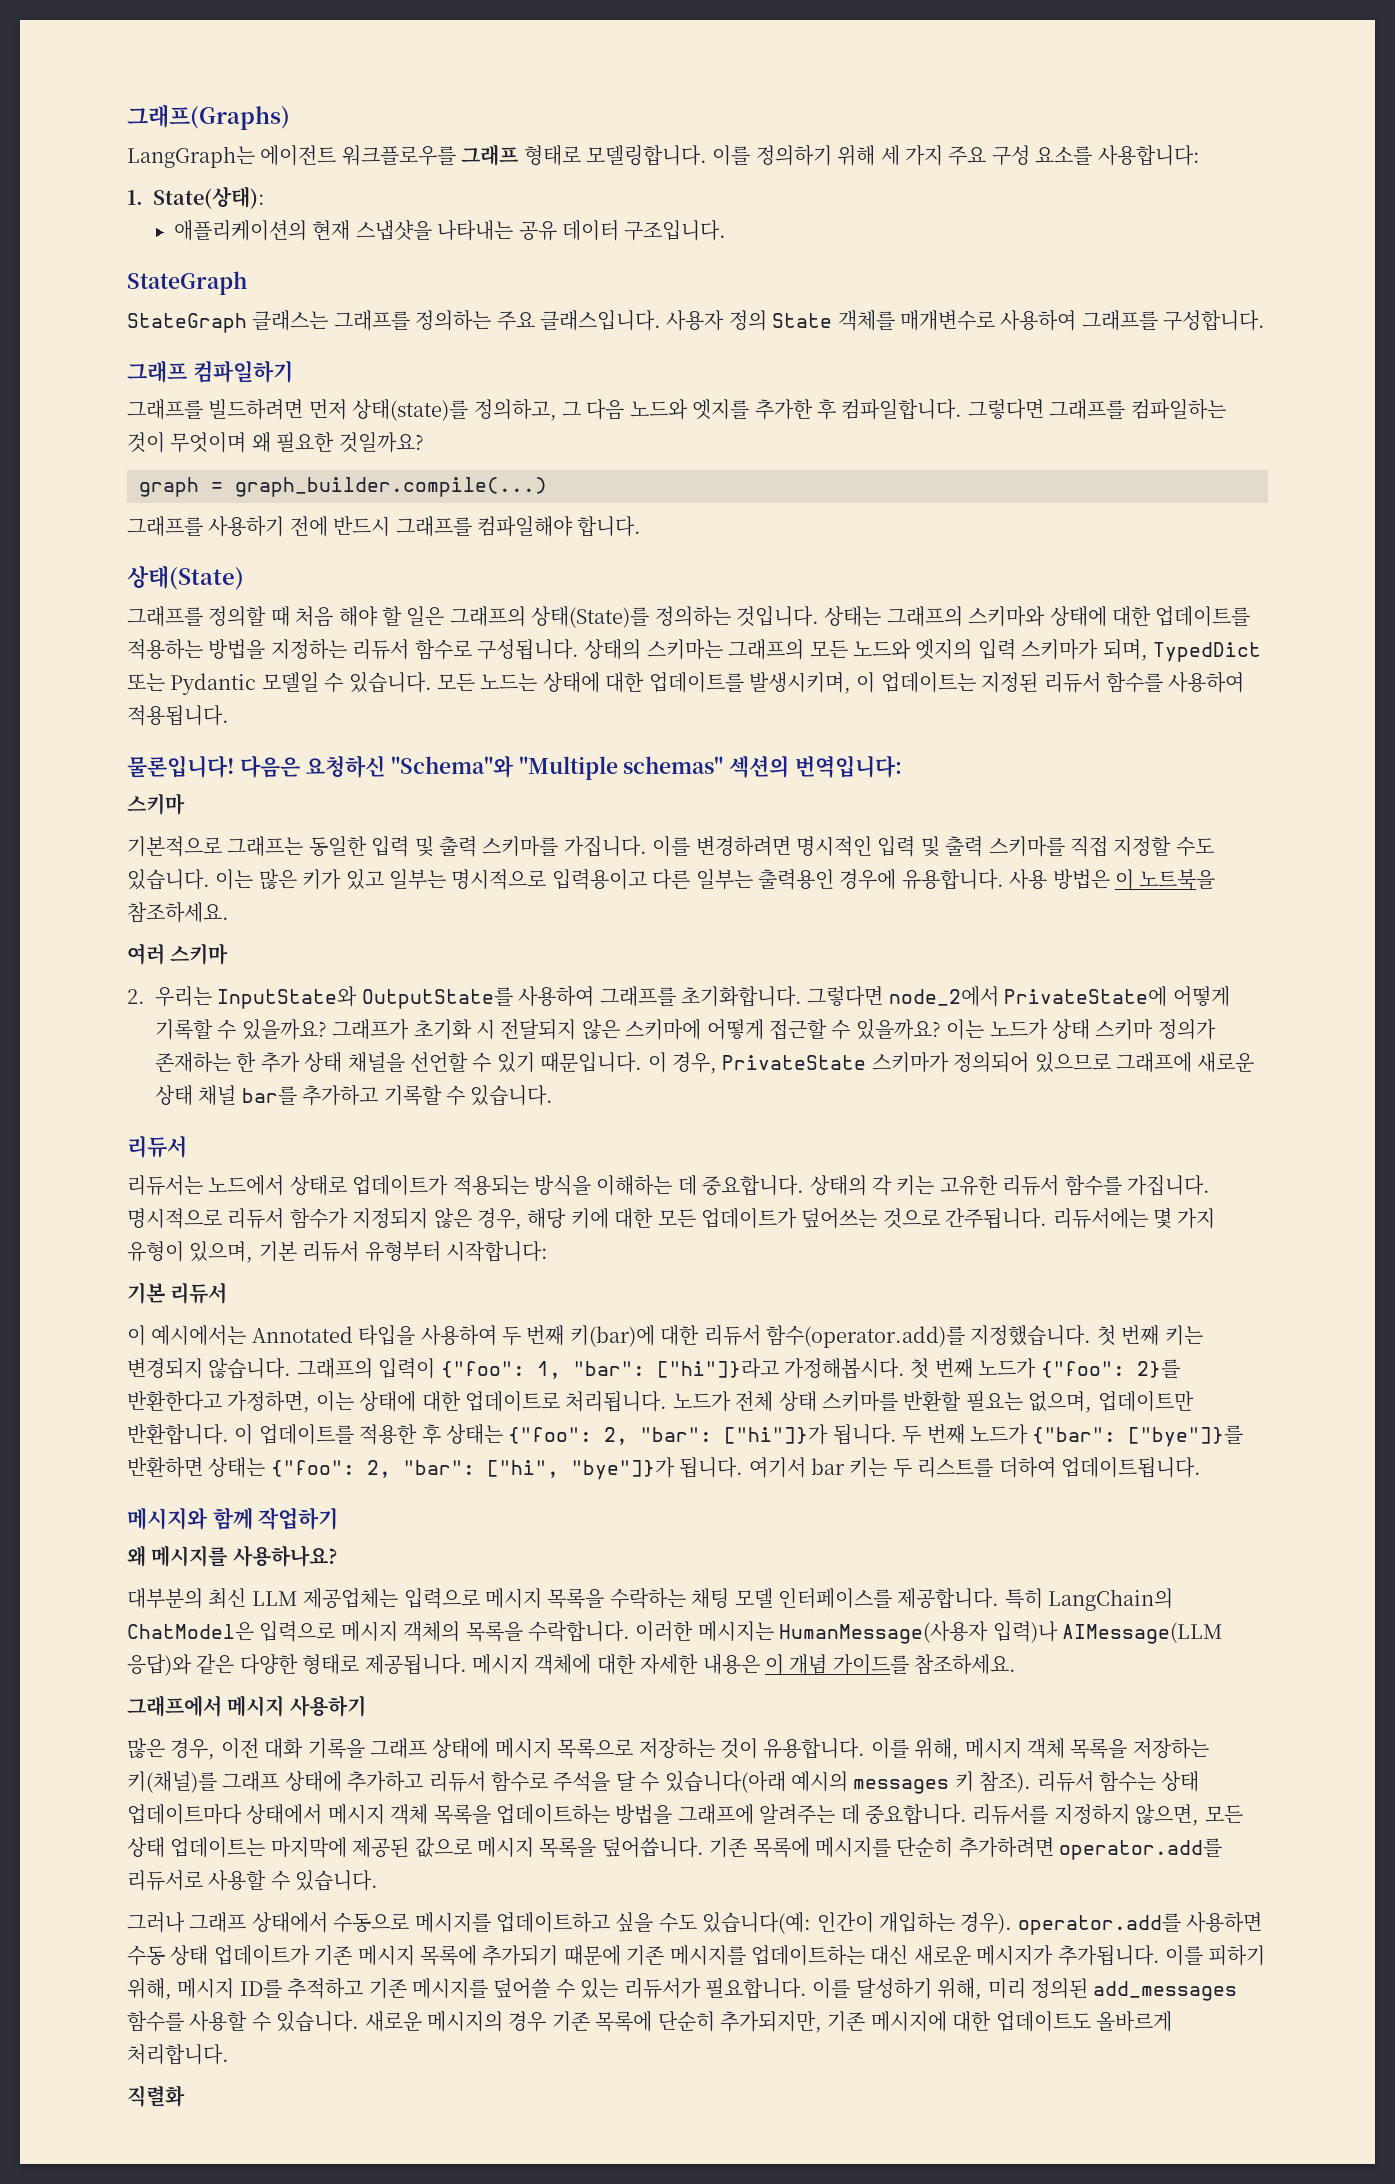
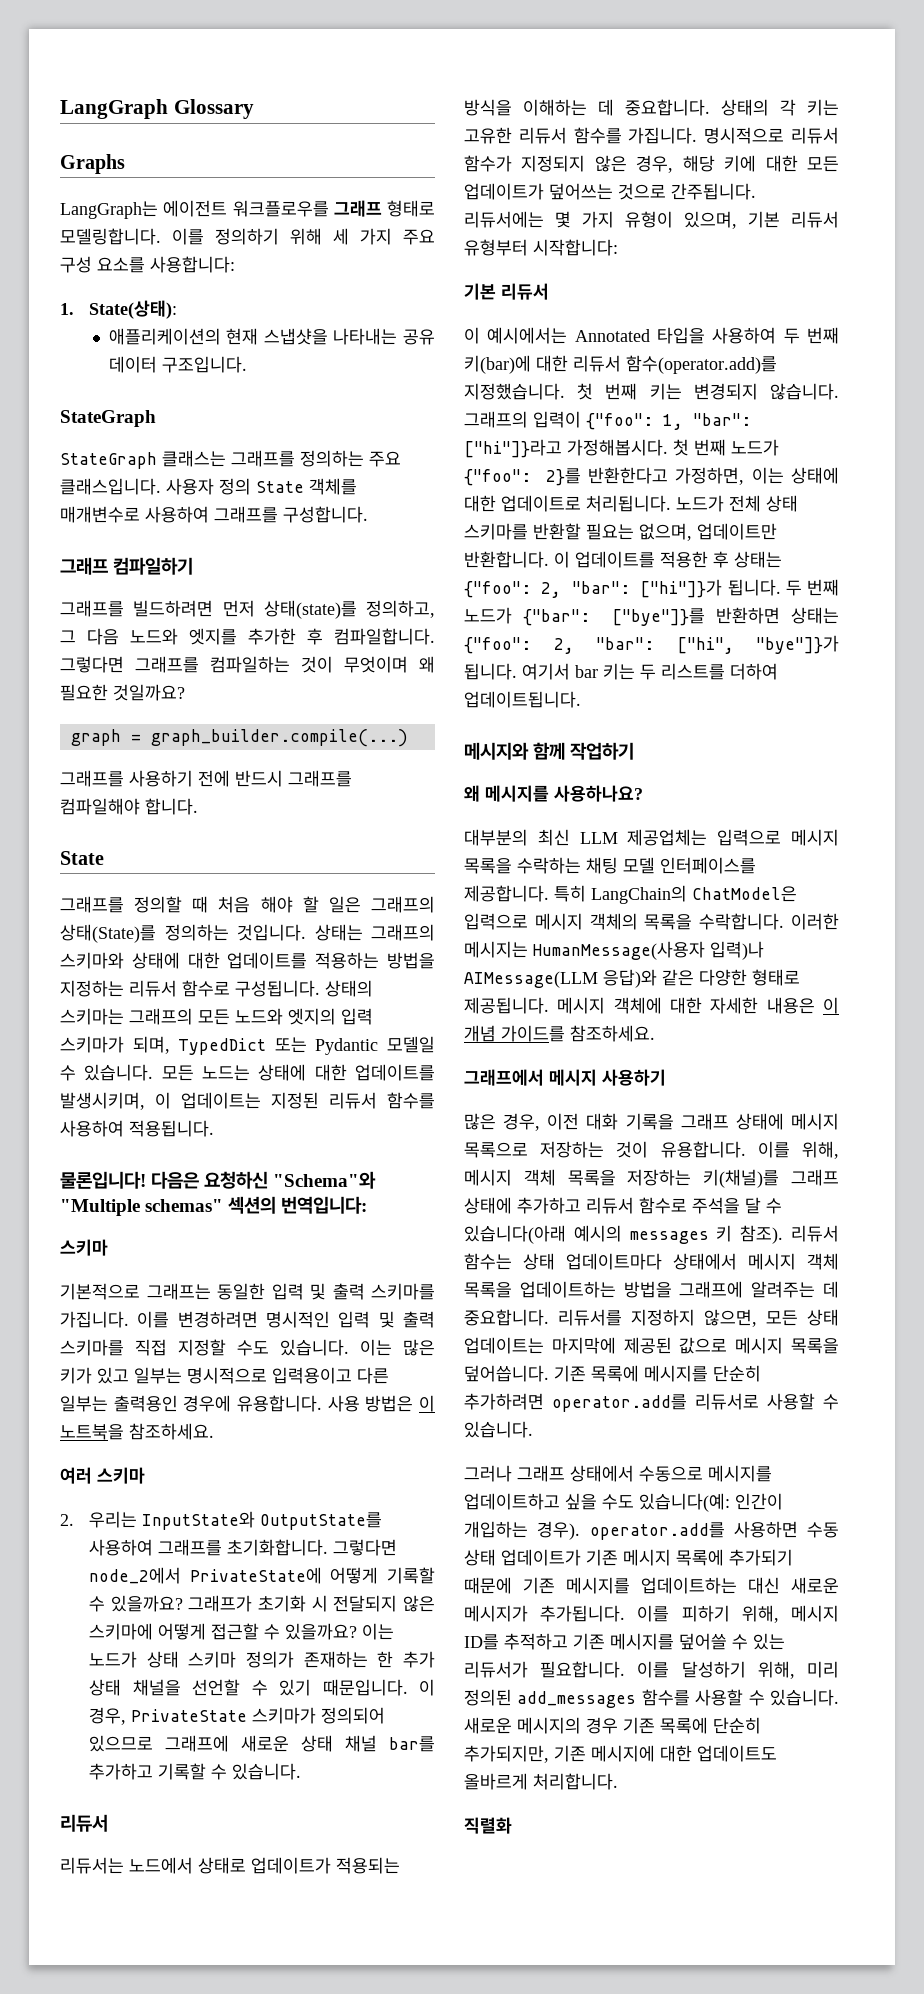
[127,105,290,130] 그래프(Graphs) -> [60,99,254,119] [60,154,125,174] LangGraph Glossary // Graphs
[127,566,244,590] 상태(State) -> [60,851,104,865] State

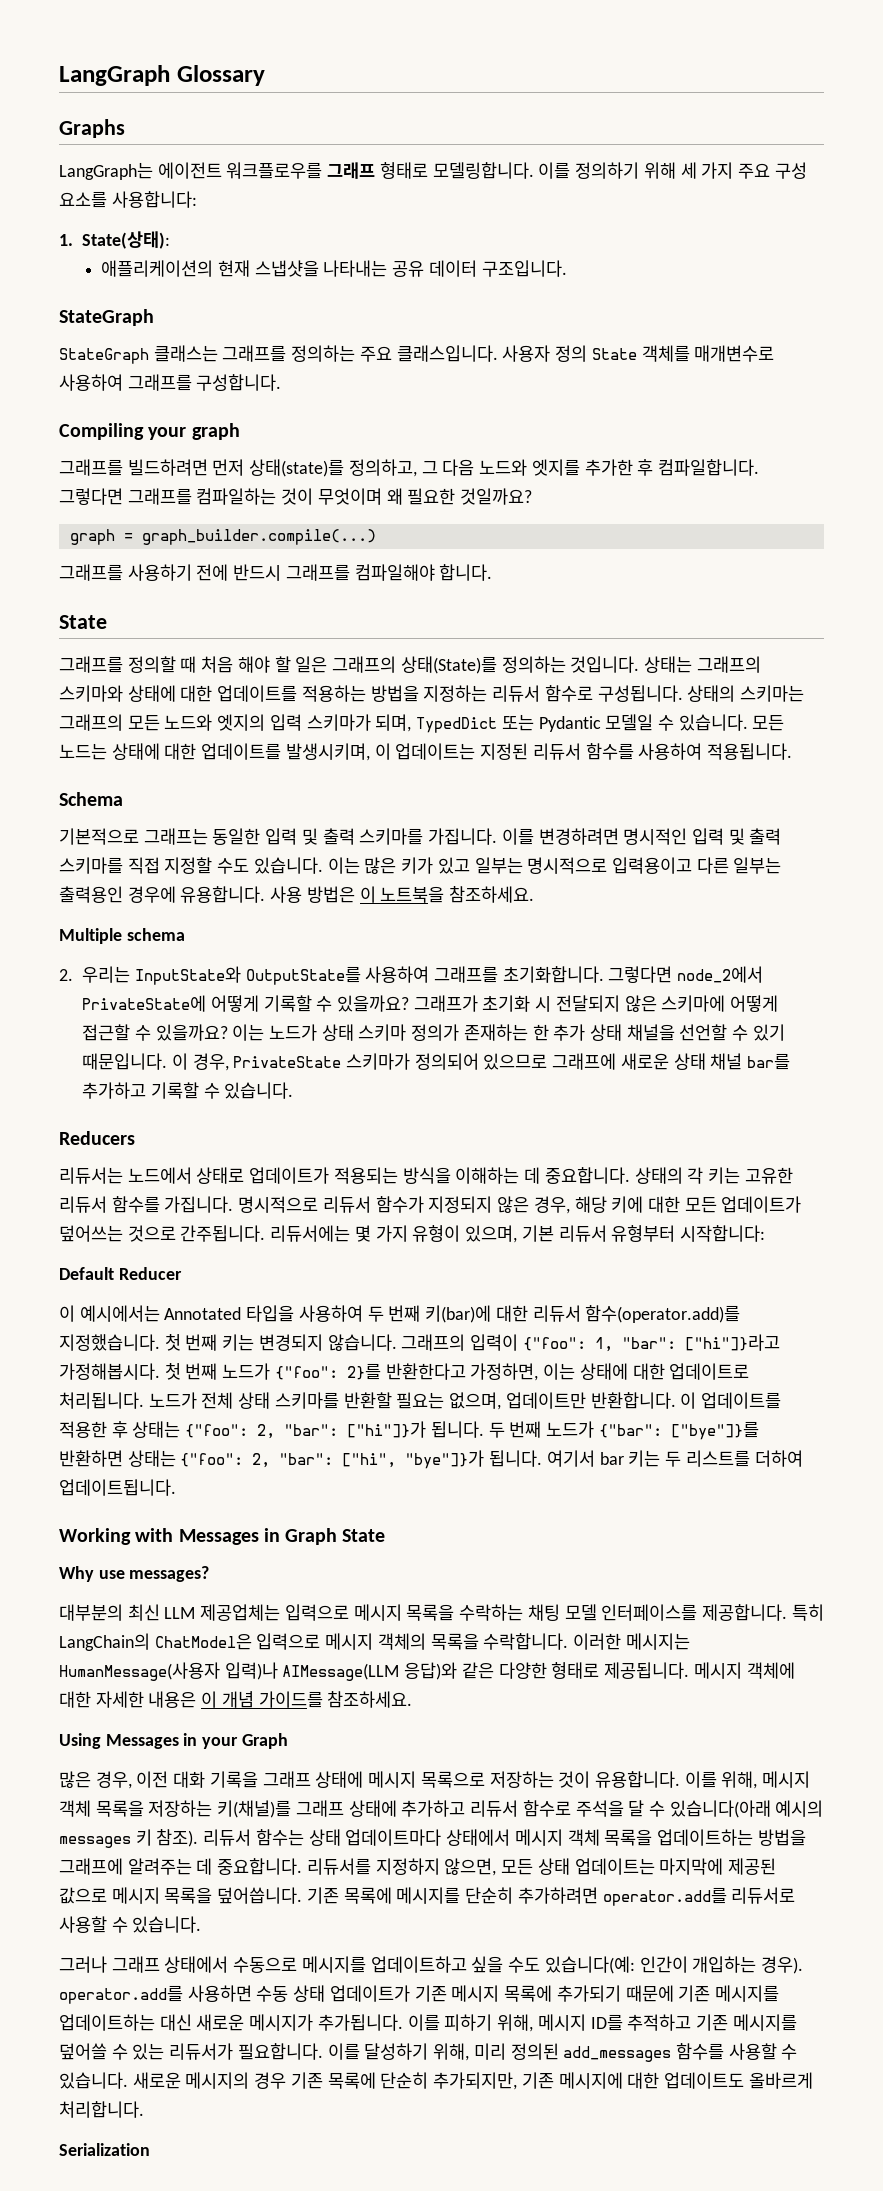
[60,557,194,575] 그래프 컴파일하기 -> [59,423,240,440] Compiling your graph
[60,1171,377,1189] [60,1196,368,1216] [60,1239,108,1256] 물론입니다! 다음은 요청하신 "Schema"와 "Multiple schemas" 섹션의 번역입니다: // 스키마 -> [59,792,123,806] Schema
[60,1467,145,1484] 여러 스키마 -> [59,928,185,944] Multiple schema
[60,1814,108,1832] 리듀서 -> [59,1131,135,1145] Reducers
[464,283,549,300] 기본 리듀서 -> [59,1267,182,1280] Default Reducer
[464,742,635,760] [464,785,643,802] 메시지와 함께 작업하기 // 왜 메시지를 사용하나요? -> [59,1528,386,1545] [59,1566,210,1582] Working with Messages in Graph State // Why use messages?
[464,1069,666,1086] 그래프에서 메시지 사용하기 -> [59,1733,288,1749] Using Messages in your Graph
[464,1817,512,1834] 직렬화 -> [59,2143,150,2156] Serialization

